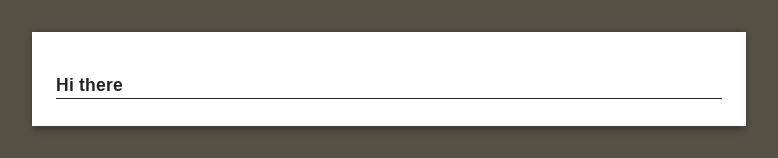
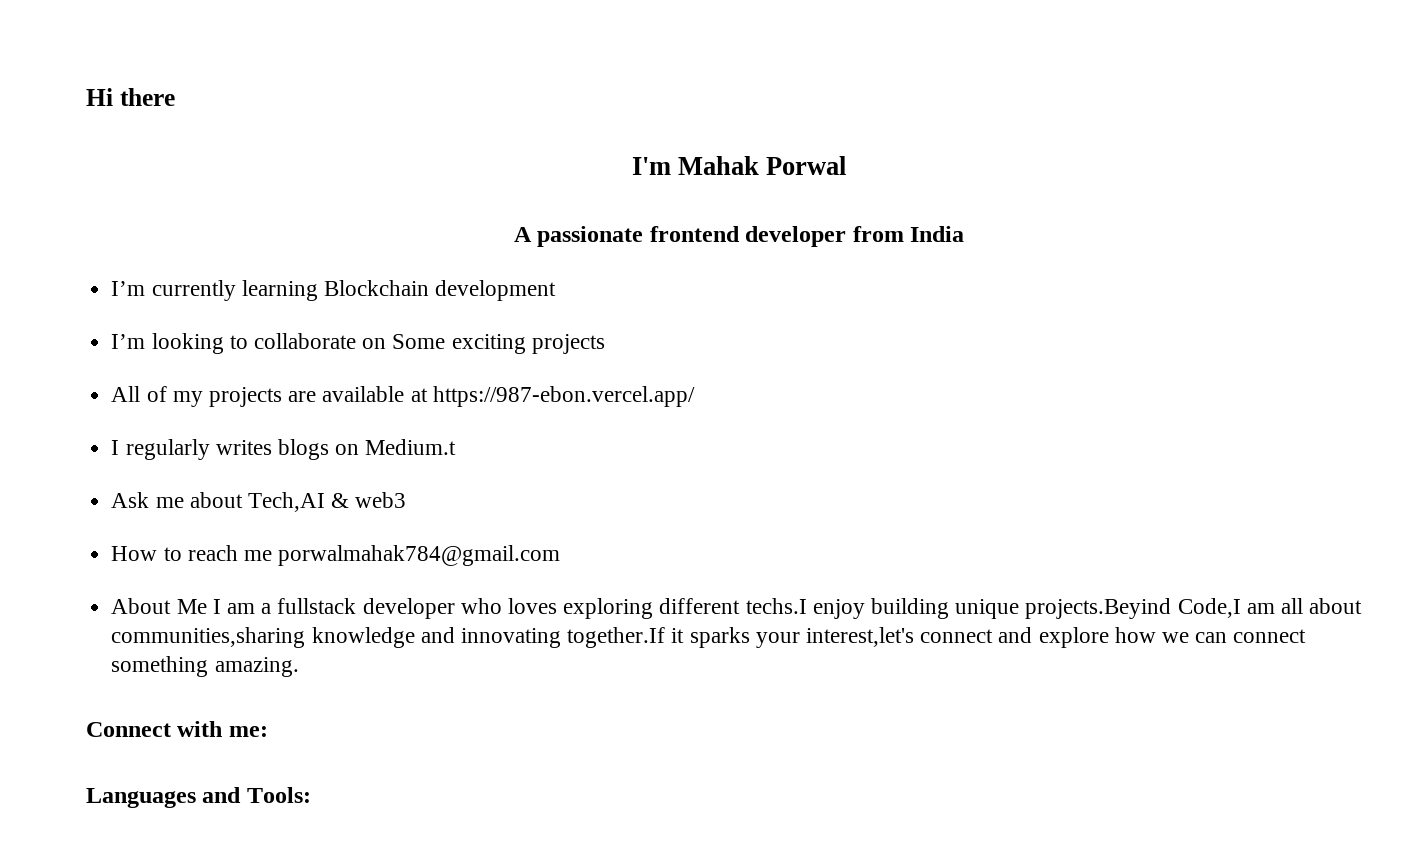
(123, 84) none -> [631,156,847,175] [513,226,965,247] [111,280,557,301] [111,333,605,354] [111,386,695,407] [111,439,457,460] [111,492,407,512] [111,545,561,566] [111,598,1363,619] [111,627,1307,648] [111,656,299,677] [86,721,268,737] [86,787,311,808] // I'm Mahak Porwal // A passionate frontend developer from India // I’m currently learning Blockchain development // I’m looking to collaborate on Some exciting projects // All of my projects are available at https://987-ebon.vercel.app/ // I regularly writes blogs on Medium.t // Ask me about Tech,AI & web3 // How to reach me porwalmahak784@gmail.com // About Me I am a fullstack developer who loves exploring different techs.I enjoy building unique projects.Beyind Code,I am all about communities,sharing knowledge and innovating together.If it sparks your interest,let's connect and explore how we can connect something amazing. // Connect with me: // Languages and Tools:

